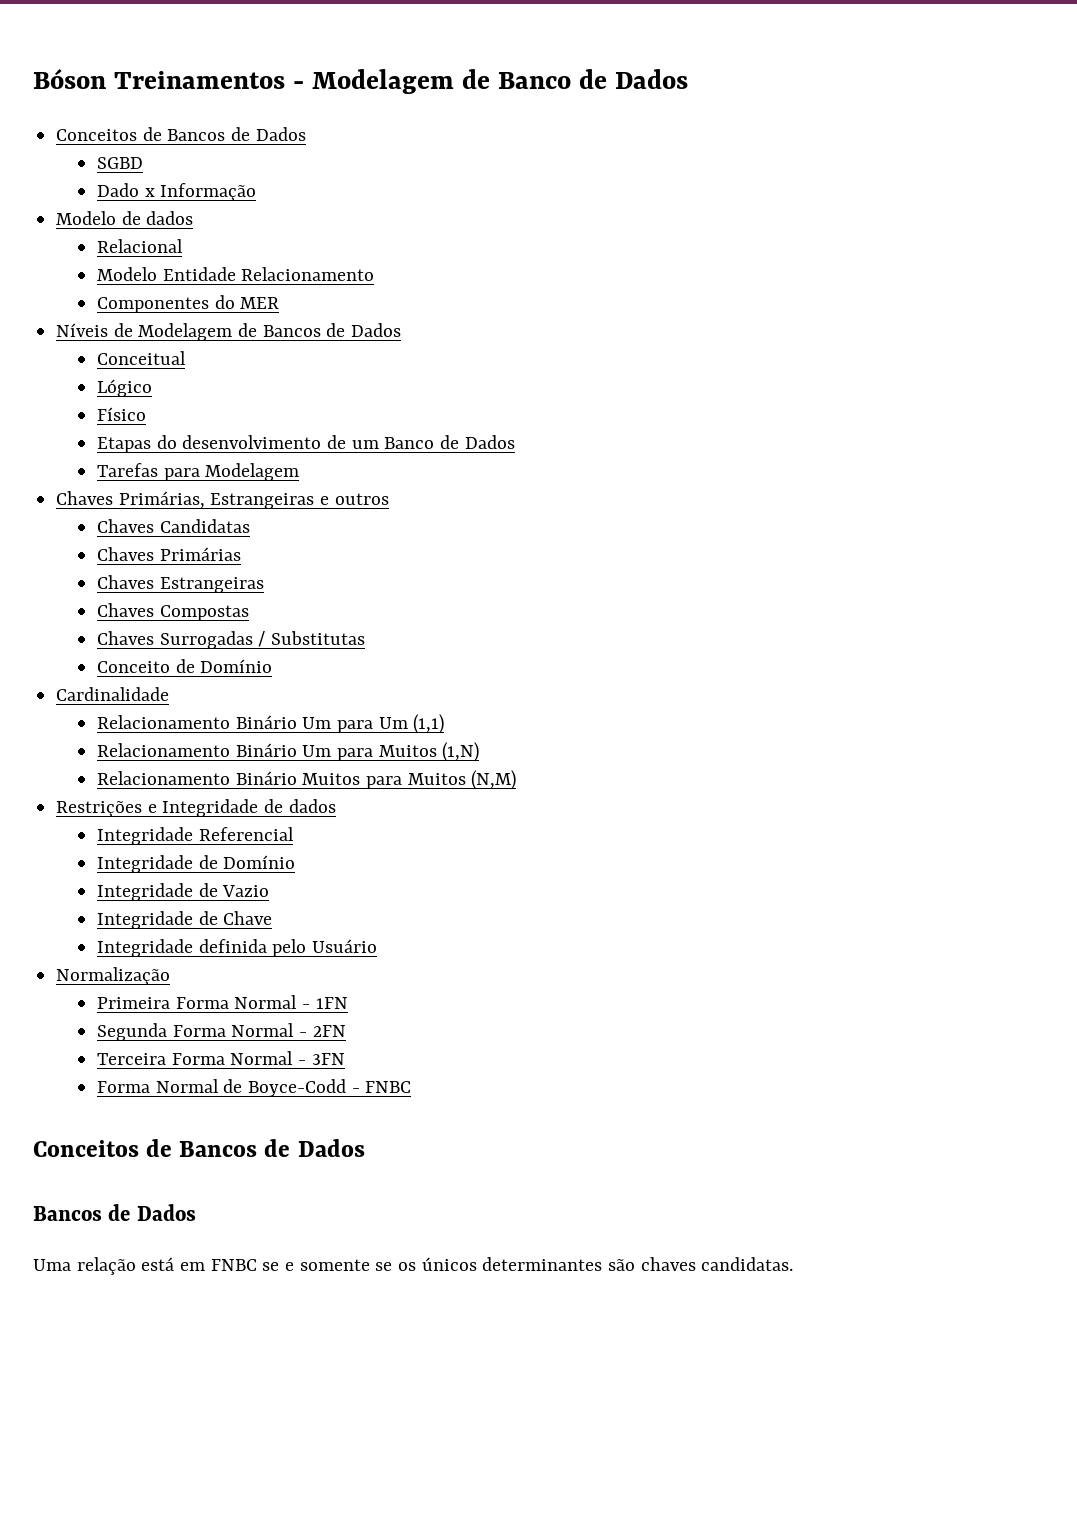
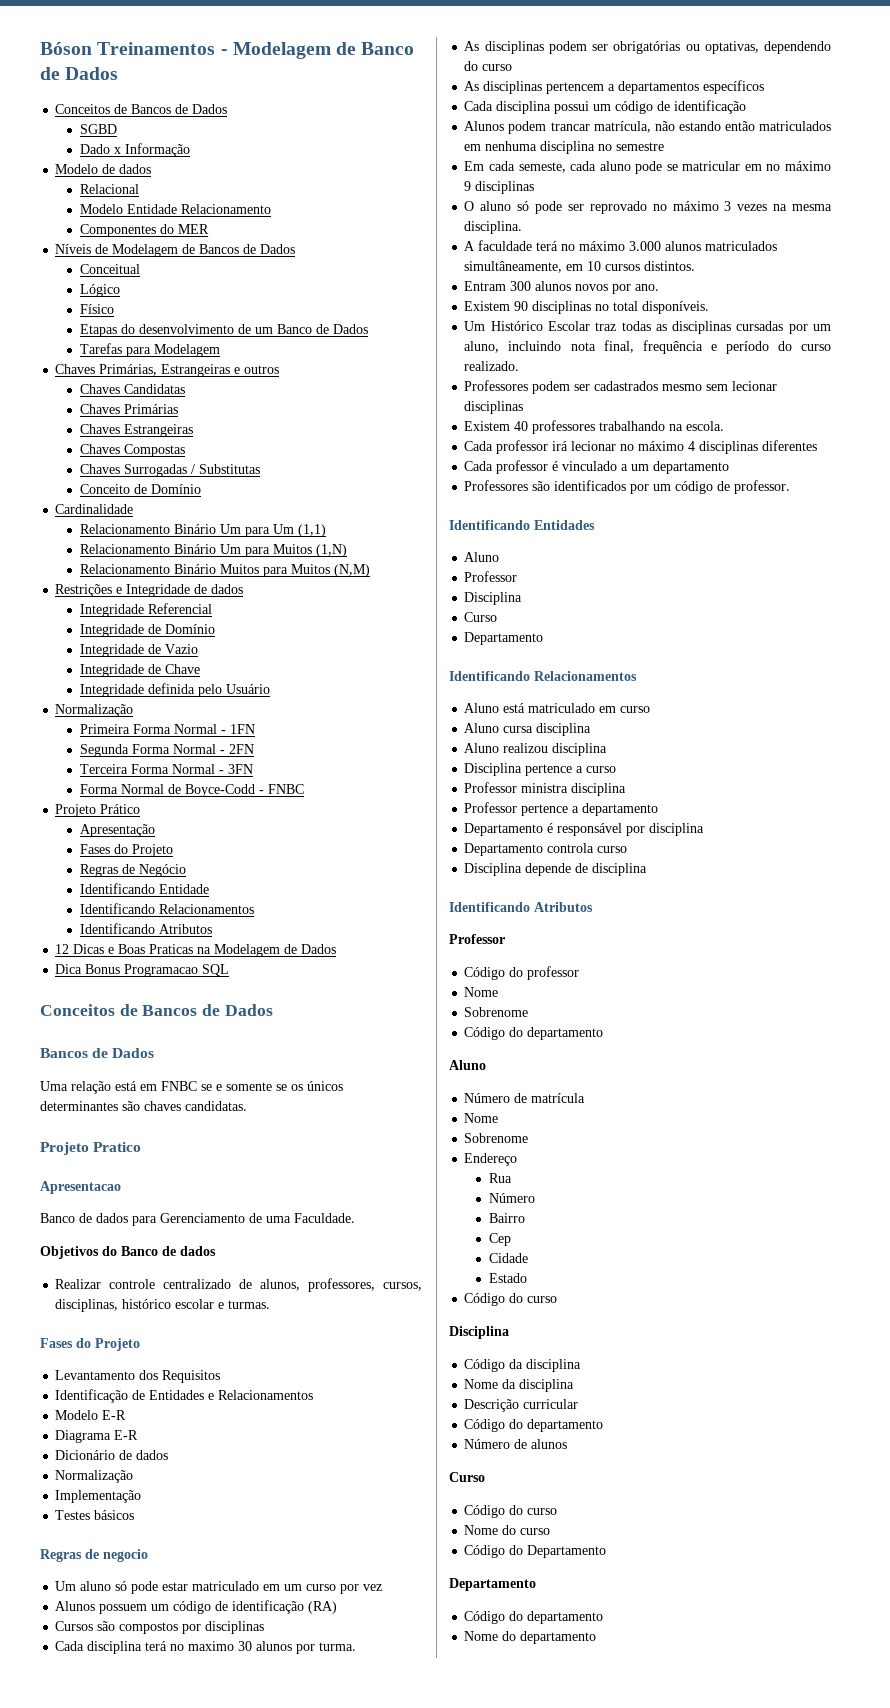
(412, 1087) none -> [55,804,141,817] [79,824,155,837] [79,844,173,857] [79,864,186,877] [79,883,209,894] [79,903,254,914] [79,923,212,934] [55,944,337,957] [55,964,230,977] // Projeto Prático // Apresentação // Fases do Projeto // Regras de Negócio // Identificando Entidade // Identificando Relacionamentos // Identificando Atributos // 12 Dicas e Boas Praticas na Modelagem de Dados // Dica Bonus Programacao SQL
(794, 1264) none -> [40,1142,142,1155] [40,1181,121,1194] [40,1213,355,1226] [40,1246,216,1259] [55,1278,422,1292] [55,1299,271,1312] [40,1338,140,1351] [55,1370,221,1383] [55,1389,314,1403] [55,1410,127,1420] [55,1430,139,1443] [55,1450,169,1460] [55,1470,134,1483] [55,1490,142,1503] [55,1510,135,1520] [40,1549,148,1562] [55,1581,383,1594] [55,1600,338,1614] [55,1621,265,1634] [55,1641,357,1654] [464,41,831,54] [464,61,513,71] [464,80,765,94] [464,100,747,114] [464,121,831,134] [464,141,665,154] [464,161,831,174] [464,181,535,194] [464,201,832,214] [464,221,523,234] [464,240,778,251] [464,261,696,273] [464,281,660,294] [464,301,710,314] [464,321,831,334] [464,340,831,354] [464,361,520,371] [464,380,778,394] [464,401,524,414] [464,420,725,434] [464,440,818,454] [464,460,730,474] [464,480,791,494] [449,520,595,530] [464,552,500,562] [464,571,518,582] [464,592,523,605] [464,612,498,622] [464,632,544,645] [449,671,637,681] [464,703,651,713] [464,723,592,736] [464,743,608,756] [464,763,617,776] [464,782,627,796] [464,802,659,816] [464,823,705,836] [464,843,628,856] [464,863,648,876] [449,902,593,912] [449,934,505,944] [464,966,580,980] [464,987,499,997] [464,1007,529,1017] [464,1027,604,1040] [449,1060,486,1070] [464,1093,586,1103] [464,1113,499,1123] [464,1133,529,1143] [464,1153,518,1166] [488,1173,512,1183] [488,1193,535,1203] [488,1213,525,1223] [488,1233,511,1246] [488,1253,528,1263] [488,1273,527,1283] [464,1293,558,1306] [449,1326,509,1339] [464,1359,582,1372] [464,1379,575,1392] [464,1399,579,1412] [464,1419,604,1432] [464,1439,568,1449] [449,1472,485,1482] [464,1505,558,1518] [464,1525,551,1535] [464,1545,607,1558] [449,1578,536,1591] [464,1611,604,1624] [464,1631,597,1644] // Projeto Pratico // Apresentacao // Banco de dados para Gerenciamento de uma Faculdade. // Objetivos do Banco de dados // Realizar controle centralizado de alunos, professores, cursos, disciplinas, histórico escolar e turmas. // Fases do Projeto // Levantamento dos Requisitos // Identificação de Entidades e Relacionamentos // Modelo E-R // Diagrama E-R // Dicionário de dados // Normalização // Implementação // Testes básicos // Regras de negocio // Um aluno só pode estar matriculado em um curso por vez // Alunos possuem um código de identificação (RA) // Cursos são compostos por disciplinas // Cada disciplina terá no maximo 30 alunos por turma. // As disciplinas podem ser obrigatórias ou optativas, dependendo do curso // As disciplinas pertencem a departamentos específicos // Cada disciplina possui um código de identificação // Alunos podem trancar matrícula, não estando então matriculados em nenhuma disciplina no semestre // Em cada semeste, cada aluno pode se matricular em no máximo 9 disciplinas // O aluno só pode ser reprovado no máximo 3 vezes na mesma disciplina. // A faculdade terá no máximo 3.000 alunos matriculados simultâneamente, em 10 cursos distintos. // Entram 300 alunos novos por ano. // Existem 90 disciplinas no total disponíveis. // Um Histórico Escolar traz todas as disciplinas cursadas por um aluno, incluindo nota final, frequência e período do curso realizado. // Professores podem ser cadastrados mesmo sem lecionar disciplinas // Existem 40 professores trabalhando na escola. // Cada professor irá lecionar no máximo 4 disciplinas diferentes // Cada professor é vinculado a um departamento // Professores são identificados por um código de professor. // Identificando Entidades // Aluno // Professor // Disciplina // Curso // Departamento // Identificando Relacionamentos // Aluno está matriculado em curso // Aluno cursa disciplina // Aluno realizou disciplina // Disciplina pertence a curso // Professor ministra disciplina // Professor pertence a departamento // Departamento é responsável por disciplina // Departamento controla curso // Disciplina depende de disciplina // Identificando Atributos // Professor // Código do professor // Nome // Sobrenome // Código do departamento // Aluno // Número de matrícula // Nome // Sobrenome // Endereço // Rua // Número // Bairro // Cep // Cidade // Estado // Código do curso // Disciplina // Código da disciplina // Nome da disciplina // Descrição curricular // Código do departamento // Número de alunos // Curso // Código do curso // Nome do curso // Código do Departamento // Departamento // Código do departamento // Nome do departamento

